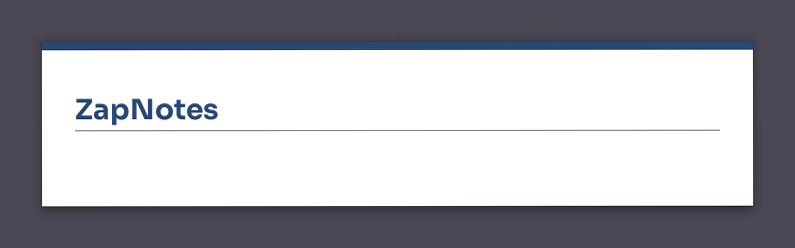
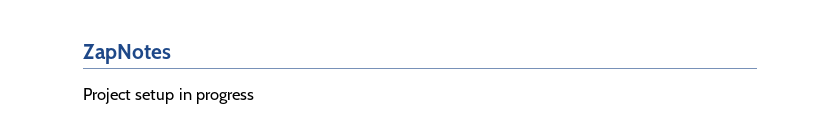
(220, 112) none -> [83,88,255,104] // Project setup in progress

